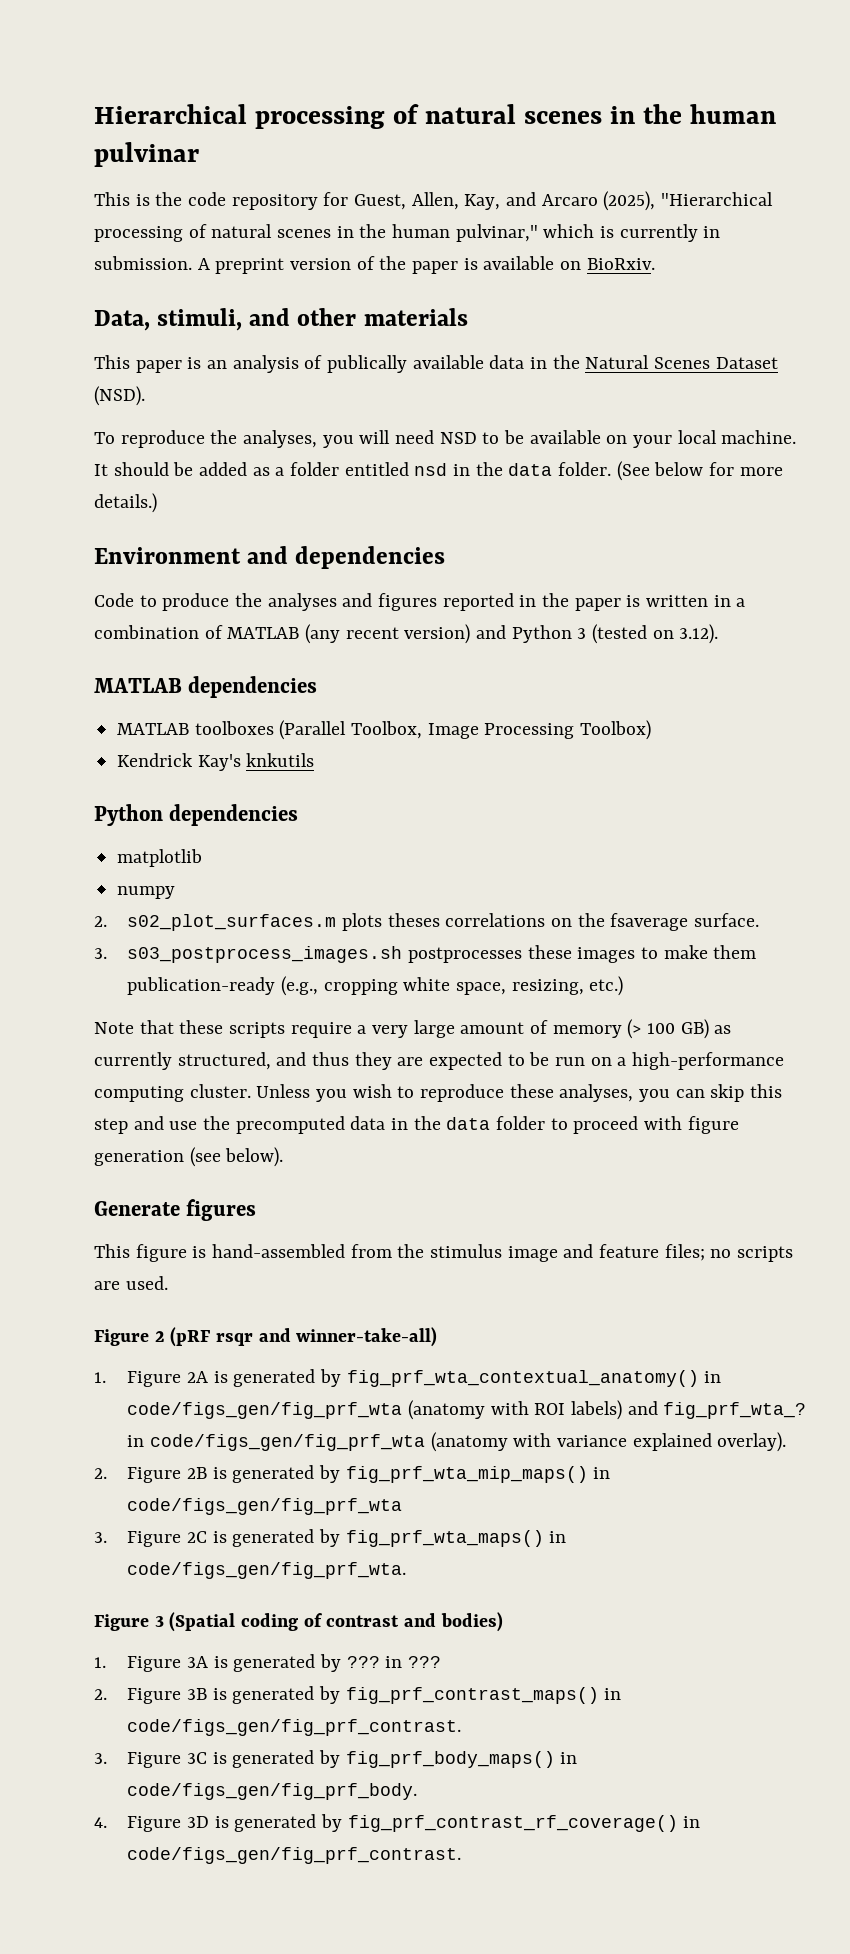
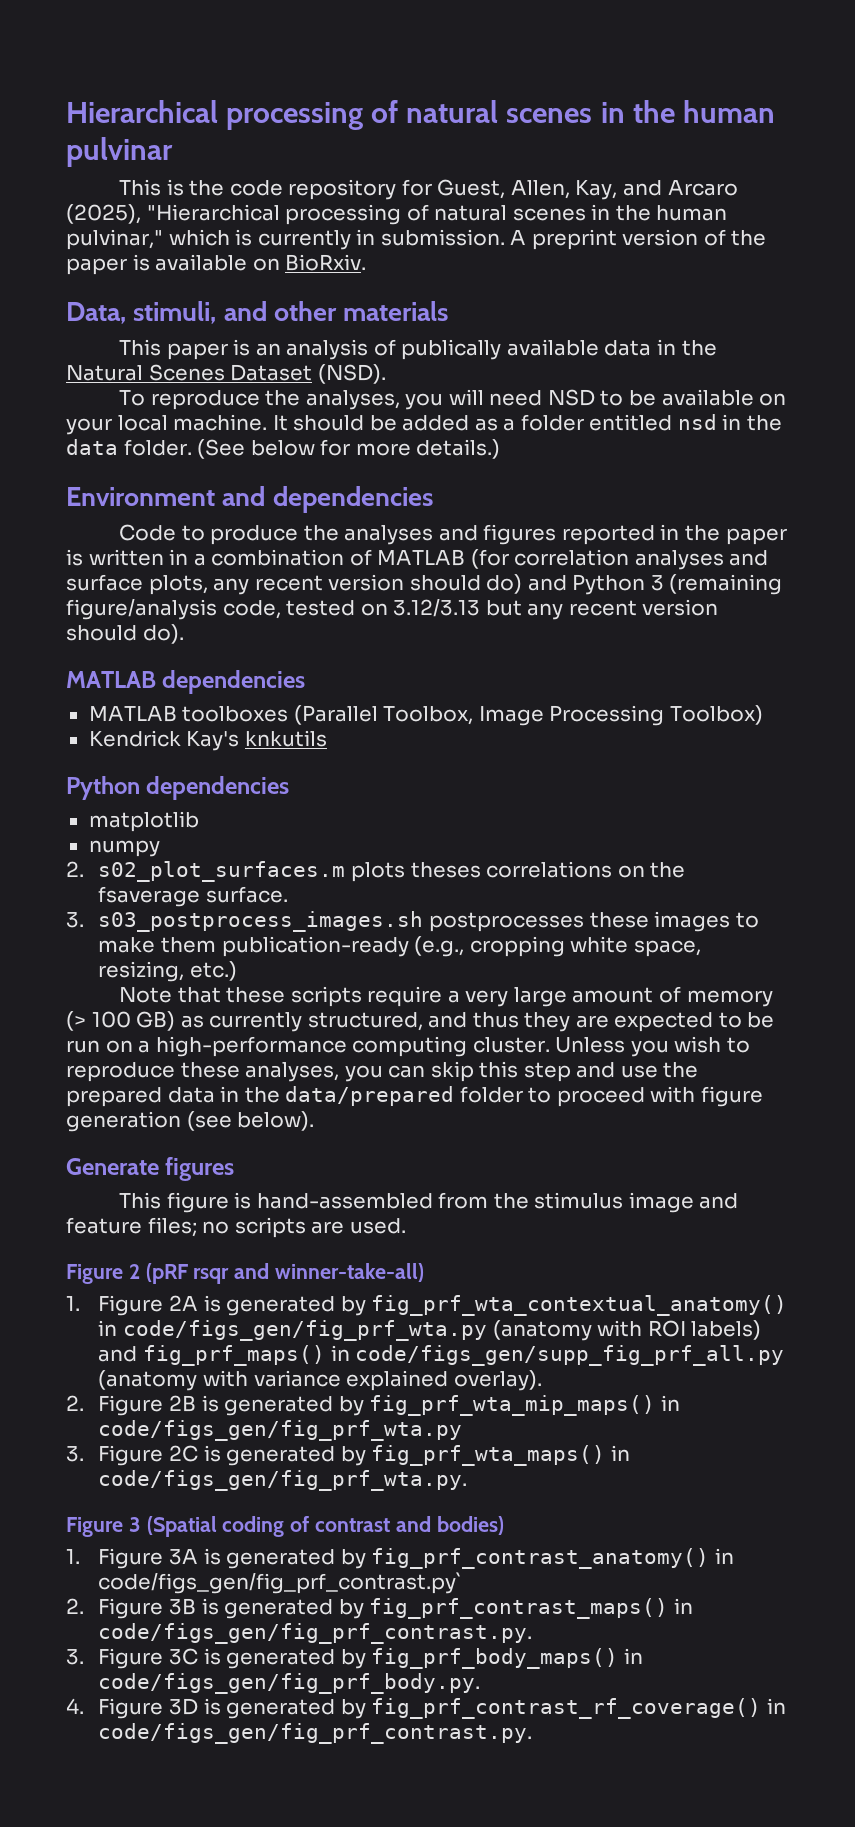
[305,624,719,644] (any recent version) and Python 3 (tested on 3.12). -> [470,549,769,570] [66,574,783,595] [66,599,719,620] [66,624,184,644] (for correlation analyses and surface plots, any recent version should do) and Python 3 (remaining figure/analysis code, tested on 3.12/3.13 but any recent version should do).
[235,1116,491,1134] precomputed data in the data -> [66,1086,455,1107] prepared data in the data/prepared
[127,1402,403,1419] code/figs_gen/fig_prf_wta -> [122,1320,487,1341] code/figs_gen/fig_prf_wta.py
[663,1402,807,1419] [127,1434,425,1451] fig_prf_wta_? in code/figs_gen/fig_prf_wta -> [142,1345,785,1366] fig_prf_maps() in code/figs_gen/supp_fig_prf_all.py
[127,1498,403,1515] code/figs_gen/fig_prf_wta -> [98,1420,463,1441] code/figs_gen/fig_prf_wta.py
[127,1562,407,1579] code/figs_gen/fig_prf_wta. -> [98,1470,468,1491] code/figs_gen/fig_prf_wta.py.
[346,1656,441,1668] ??? in ??? -> [371,1548,734,1569] [98,1572,463,1594] fig_prf_contrast_anatomy() in code/figs_gen/fig_prf_contrast.py`
[127,1719,462,1736] code/figs_gen/fig_prf_contrast. -> [98,1623,533,1644] code/figs_gen/fig_prf_contrast.py.
[127,1783,418,1800] code/figs_gen/fig_prf_body. -> [98,1673,481,1694] code/figs_gen/fig_prf_body.py.
[127,1847,462,1864] code/figs_gen/fig_prf_contrast. -> [98,1723,533,1744] code/figs_gen/fig_prf_contrast.py.

